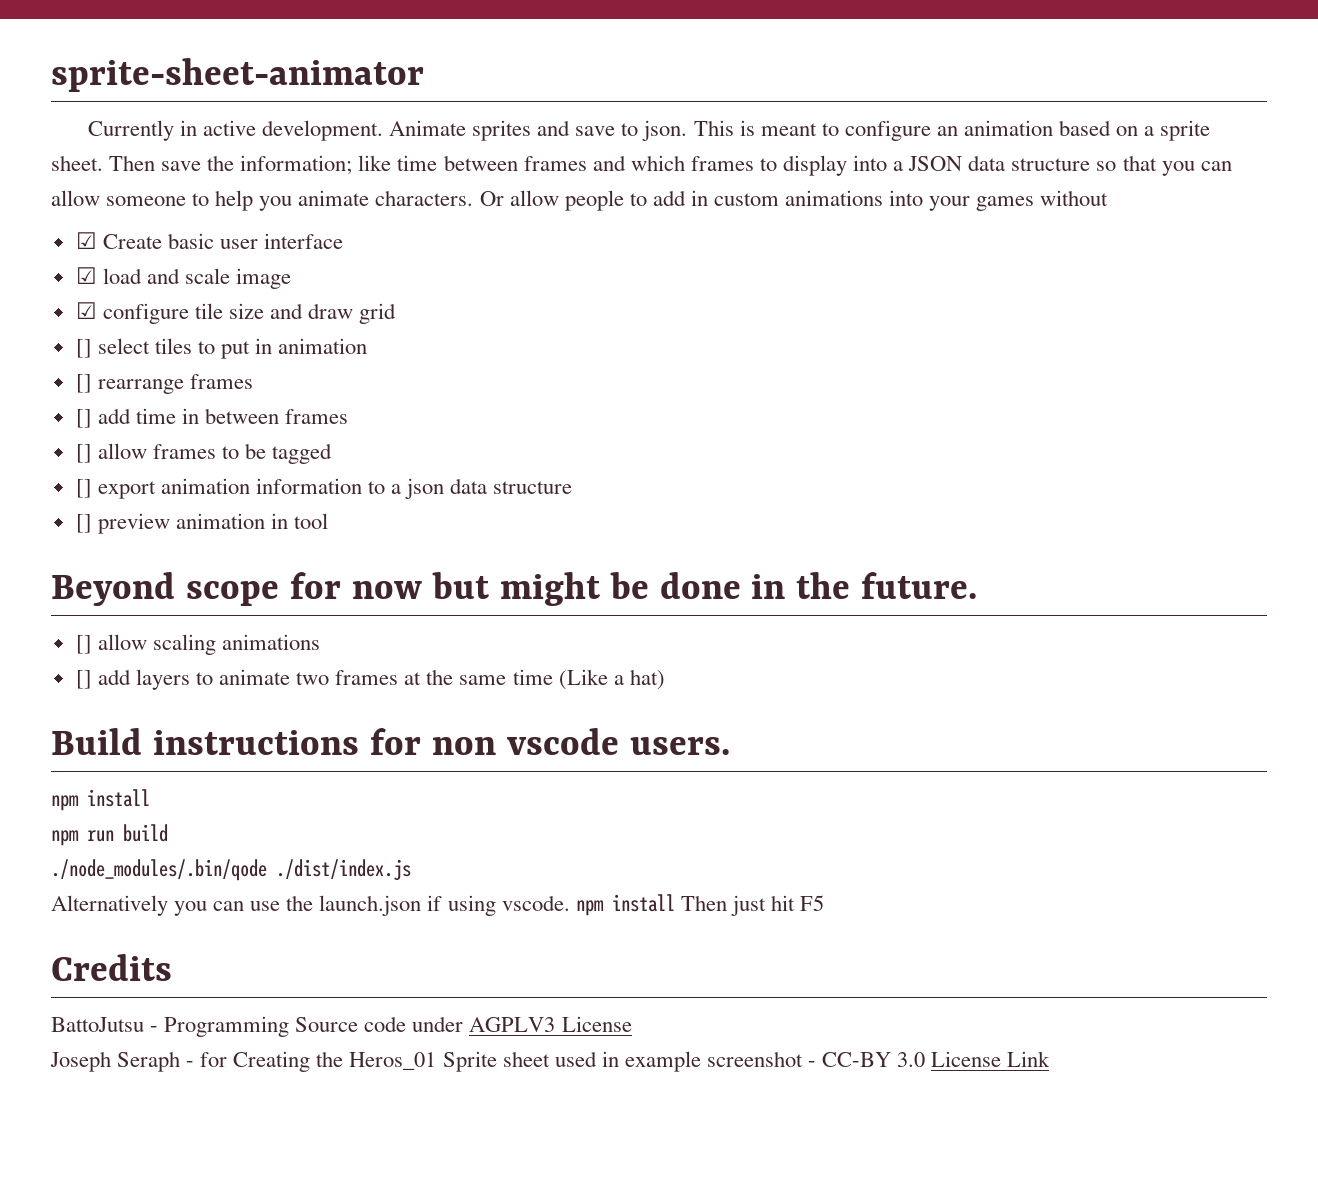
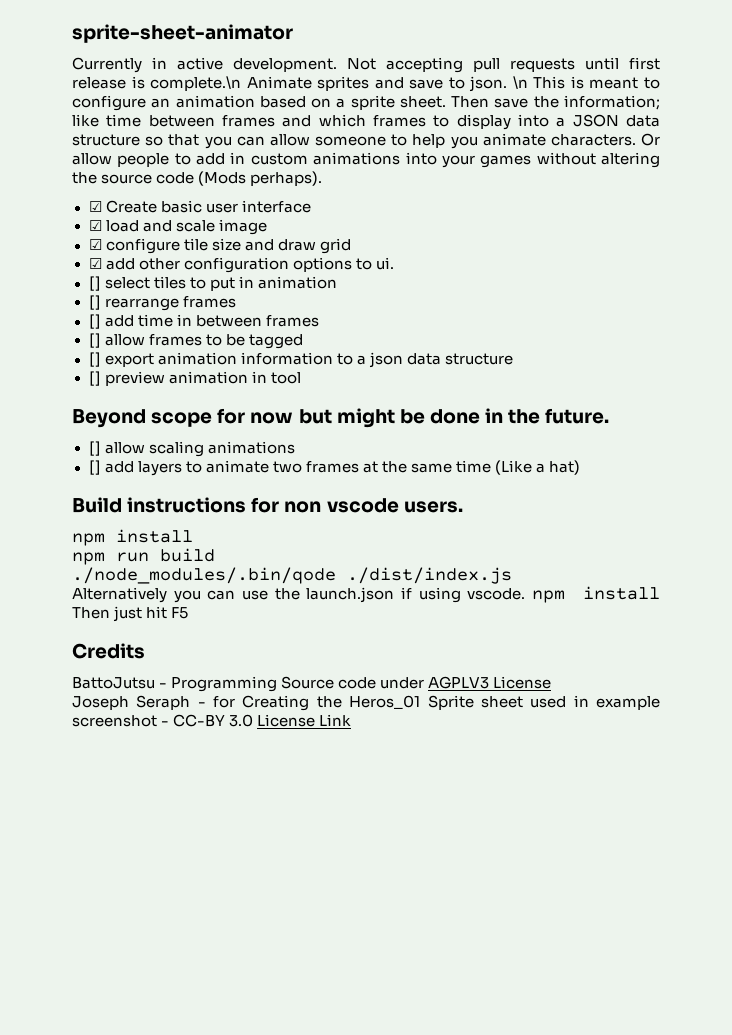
(383, 130) none -> [347,57,660,73] [72,76,242,91] Not accepting pull requests until first release is complete.\n
(688, 130) none -> [512,76,528,89] \n
(1109, 198) none -> [601,152,661,168] [72,171,323,186] altering the source code (Mods perhaps).
(397, 313) none -> [88,257,394,273] // ☑ add other configuration options to ui.

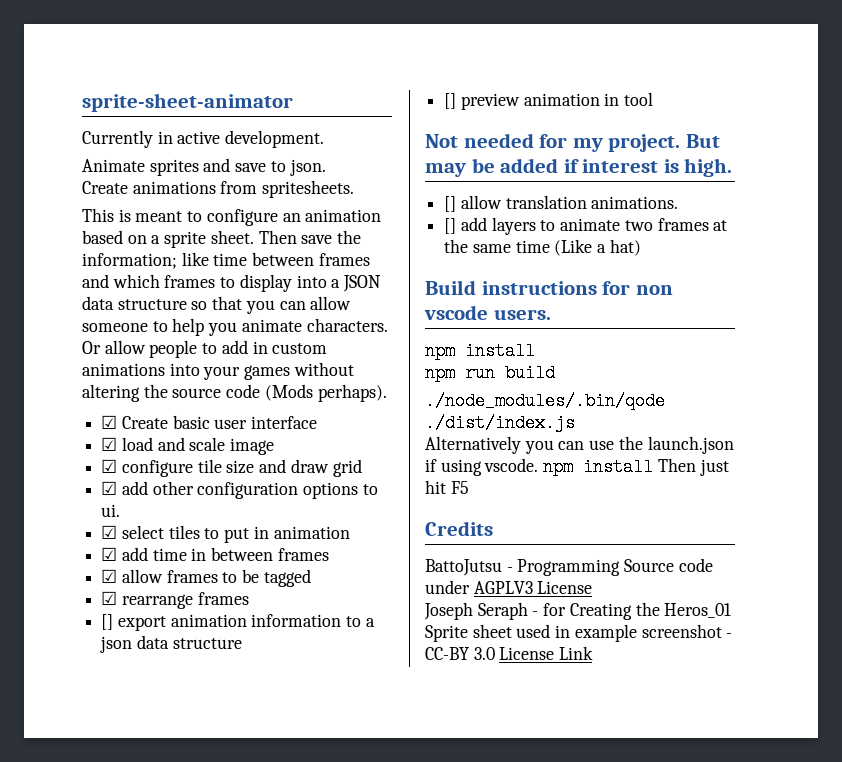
[347,57,660,73] [72,76,242,91] Not accepting pull requests until first release is complete.\n -> (325, 139) //
[512,76,528,89] \n -> [82,180,355,198] // Create animations from spritesheets. //
[88,276,101,291] [] -> [101,525,118,539] ☑
[88,295,236,311] [88,314,101,329] [] rearrange frames // [] -> [101,547,118,561] ☑
[88,333,101,348] [] -> [101,569,118,583] ☑
(303, 341) none -> [101,591,249,609] // ☑ rearrange frames
[72,408,610,428] [88,441,295,457] Beyond scope for now but might be done in the future. // [] allow scaling animations -> [425,133,720,152] [425,158,733,177] [444,195,679,212] Not needed for my project. But may be added if interest is high. // [] allow translation animations.

